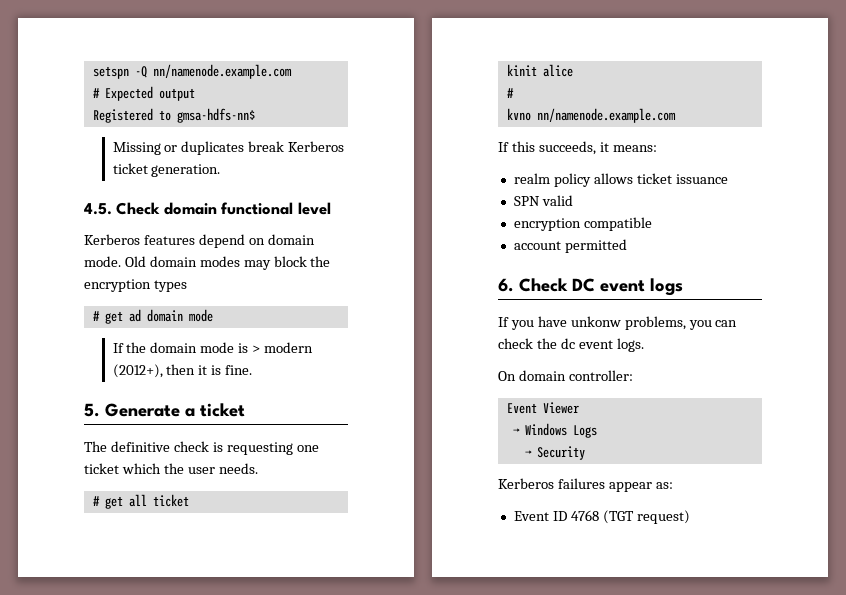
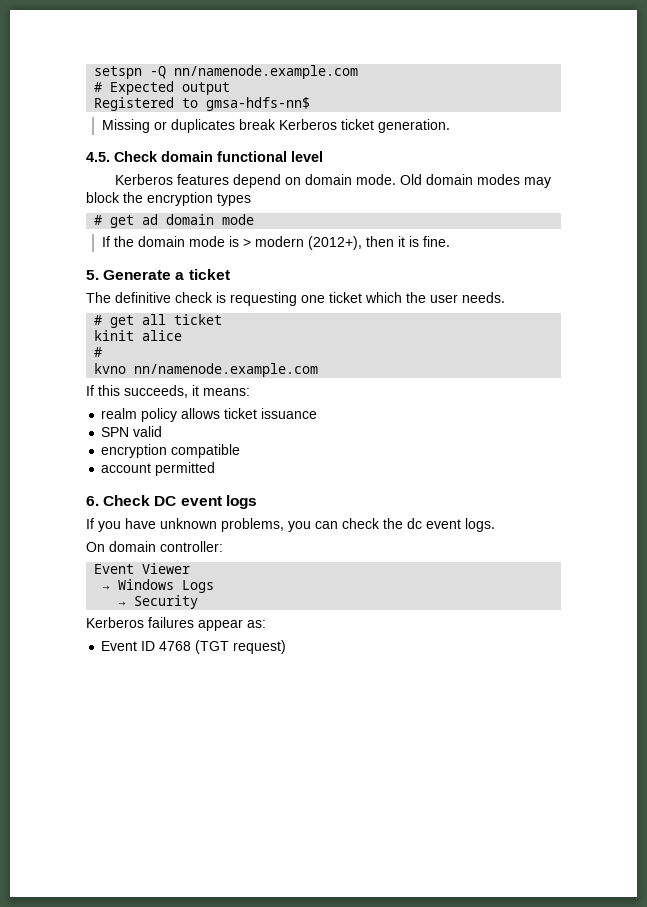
[570,316,621,327] unkonw -> [160,518,217,529] unknown

